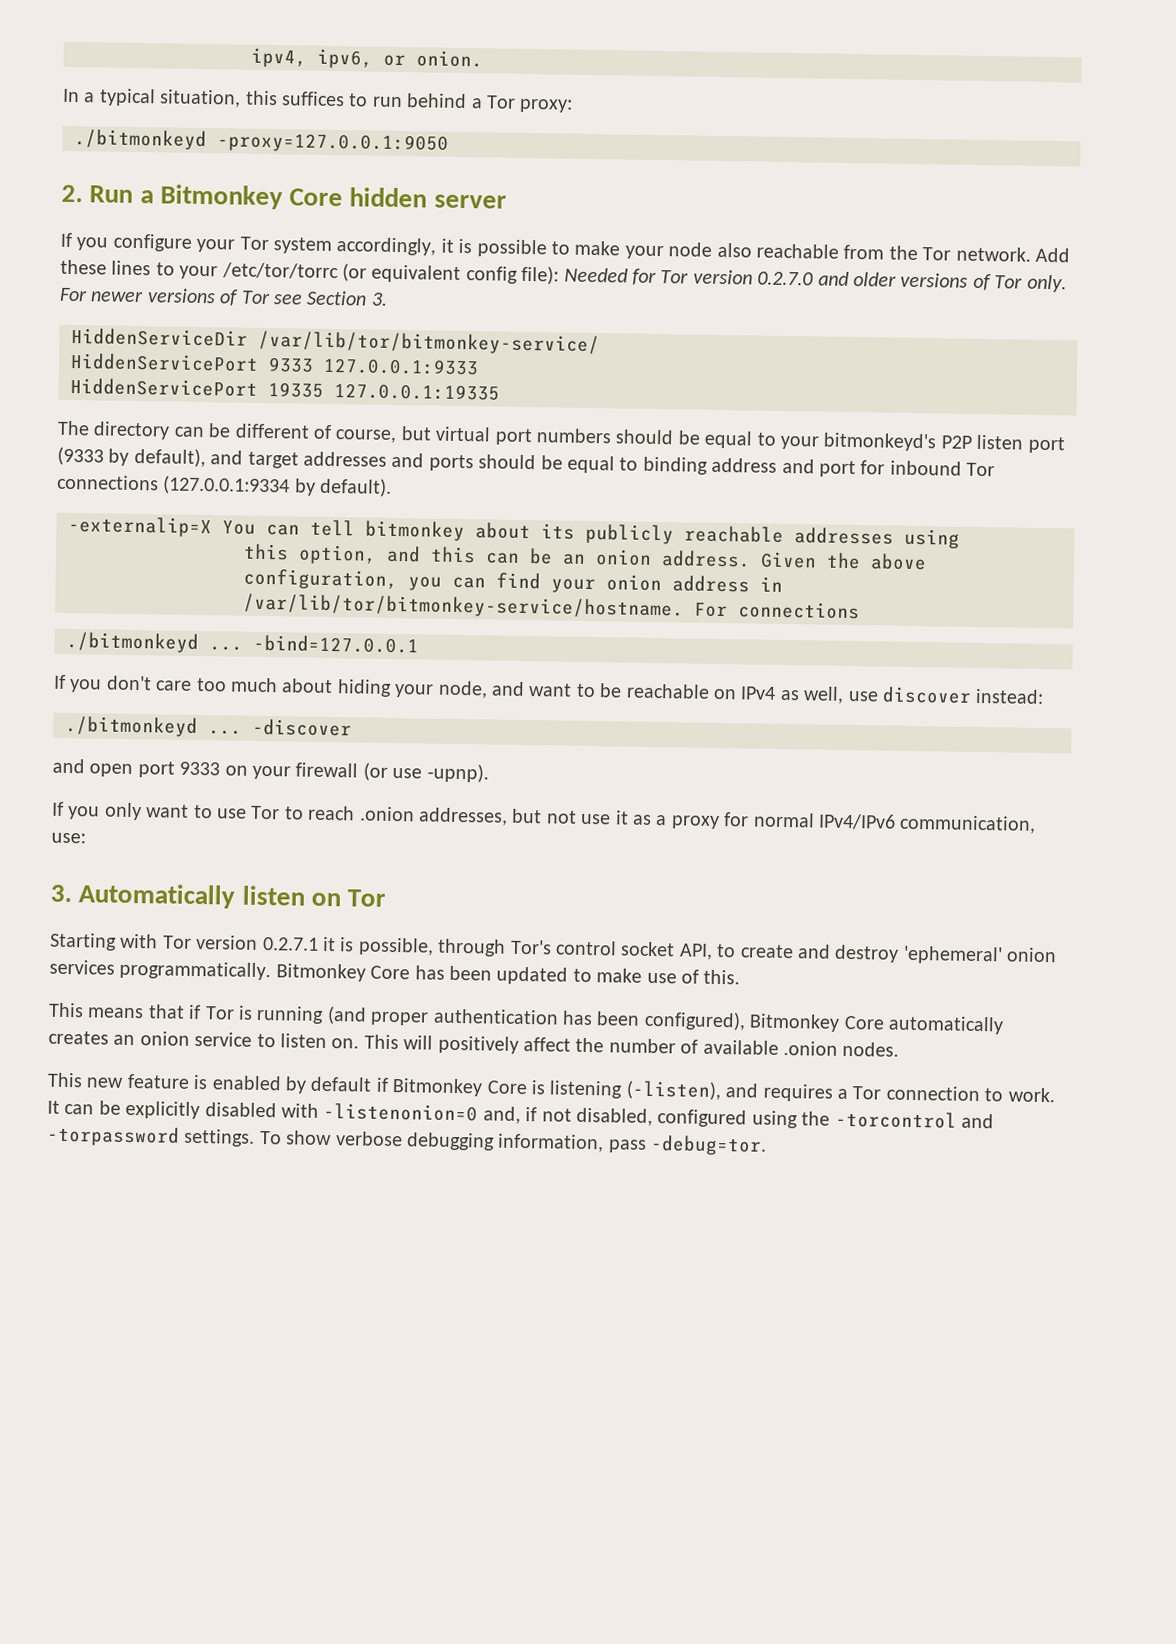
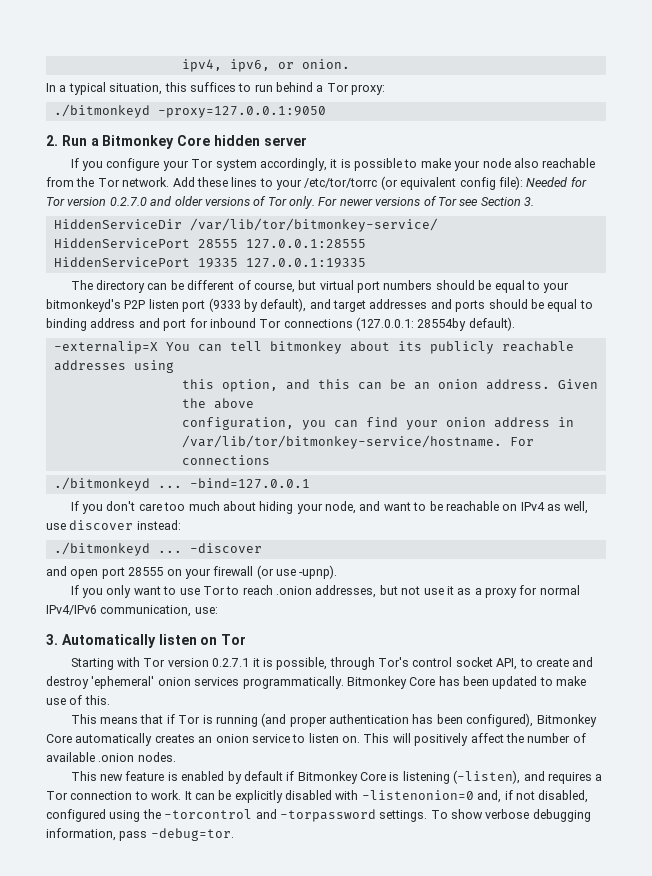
[268,357,479,376] 9333 127.0.0.1:9333 -> [197,239,366,249] 28555 127.0.0.1:28555
[162,475,316,496] (127.0.0.1:9334 by -> [356,317,467,331] (127.0.0.1: 28554by
[179,761,221,776] 9333 -> [128,567,164,576] 28555

